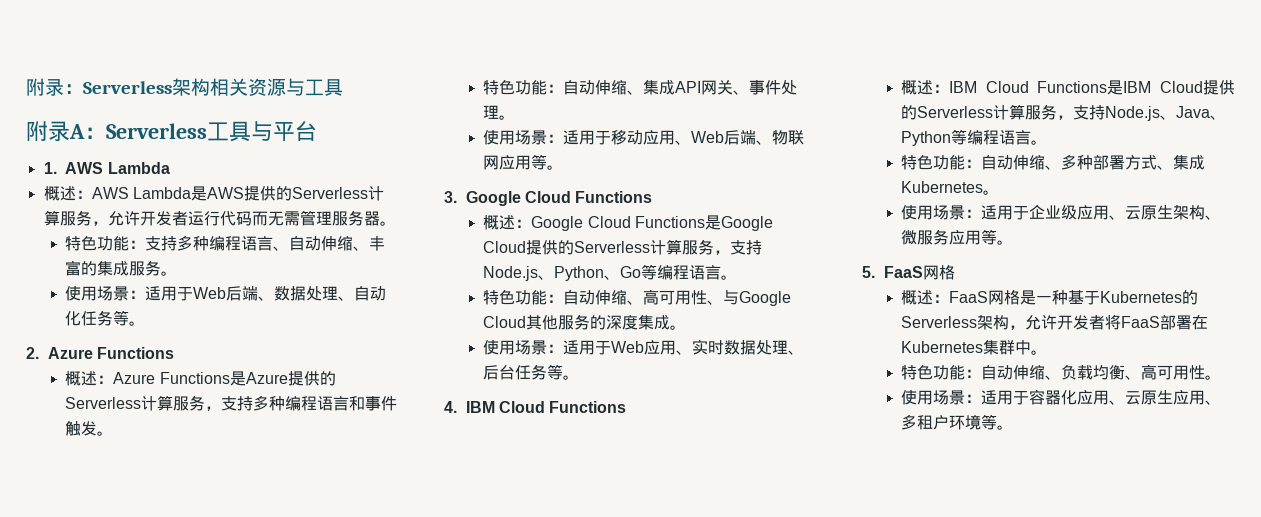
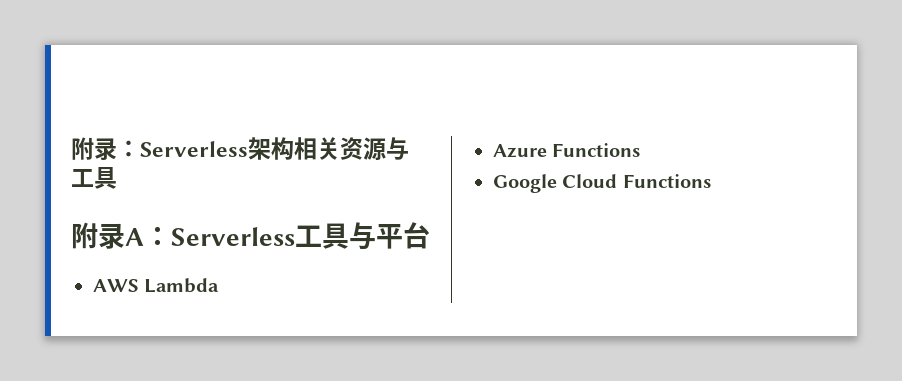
[43,162,57,174] 1. -> (430, 235) none
[43,186,384,201] [43,210,396,226] [65,235,386,251] [65,260,178,276] [65,286,387,301] [65,310,146,326] [26,347,175,359] [65,371,336,386] [65,395,398,411] [65,421,114,436] [483,80,798,95] [483,105,516,120] [483,130,805,145] [483,154,564,170] [444,191,653,206] [483,215,774,231] [483,239,763,255] [483,264,738,281] [483,289,792,306] [483,314,687,330] [483,339,805,355] [483,364,580,380] [444,401,627,413] [901,80,1235,95] [901,104,1227,121] [901,129,1048,146] [901,154,1206,170] [901,181,1000,195] [901,204,1222,220] [901,229,1014,245] [862,265,955,280] [901,290,1199,305] [901,314,1209,330] [901,340,1048,355] [901,364,1222,380] [901,389,1222,405] [901,414,1014,430] 概述：AWS Lambda是AWS提供的Serverless计算服务，允许开发者运行代码而无需管理服务器。 // 特色功能：支持多种编程语言、自动伸缩、丰富的集成服务。 // 使用场景：适用于Web后端、数据处理、自动化任务等。 // 2. Azure Functions // 概述：Azure Functions是Azure提供的Serverless计算服务，支持多种编程语言和事件触发。 // 特色功能：自动伸缩、集成API网关、事件处理。 // 使用场景：适用于移动应用、Web后端、物联网应用等。 // 3. Google Cloud Functions // 概述：Google Cloud Functions是Google Cloud提供的Serverless计算服务，支持Node.js、Python、Go等编程语言。 // 特色功能：自动伸缩、高可用性、与Google Cloud其他服务的深度集成。 // 使用场景：适用于Web应用、实时数据处理、后台任务等。 // 4. IBM Cloud Functions // 概述：IBM Cloud Functions是IBM Cloud提供的Serverless计算服务，支持Node.js、Java、Python等编程语言。 // 特色功能：自动伸缩、多种部署方式、集成Kubernetes。 // 使用场景：适用于企业级应用、云原生架构、微服务应用等。 // 5. FaaS网格 // 概述：FaaS网格是一种基于Kubernetes的Serverless架构，允许开发者将FaaS部署在Kubernetes集群中。 // 特色功能：自动伸缩、负载均衡、高可用性。 // 使用场景：适用于容器化应用、云原生应用、多租户环境等。 -> [493,143,641,158] [493,174,711,193] Azure Functions // Google Cloud Functions

